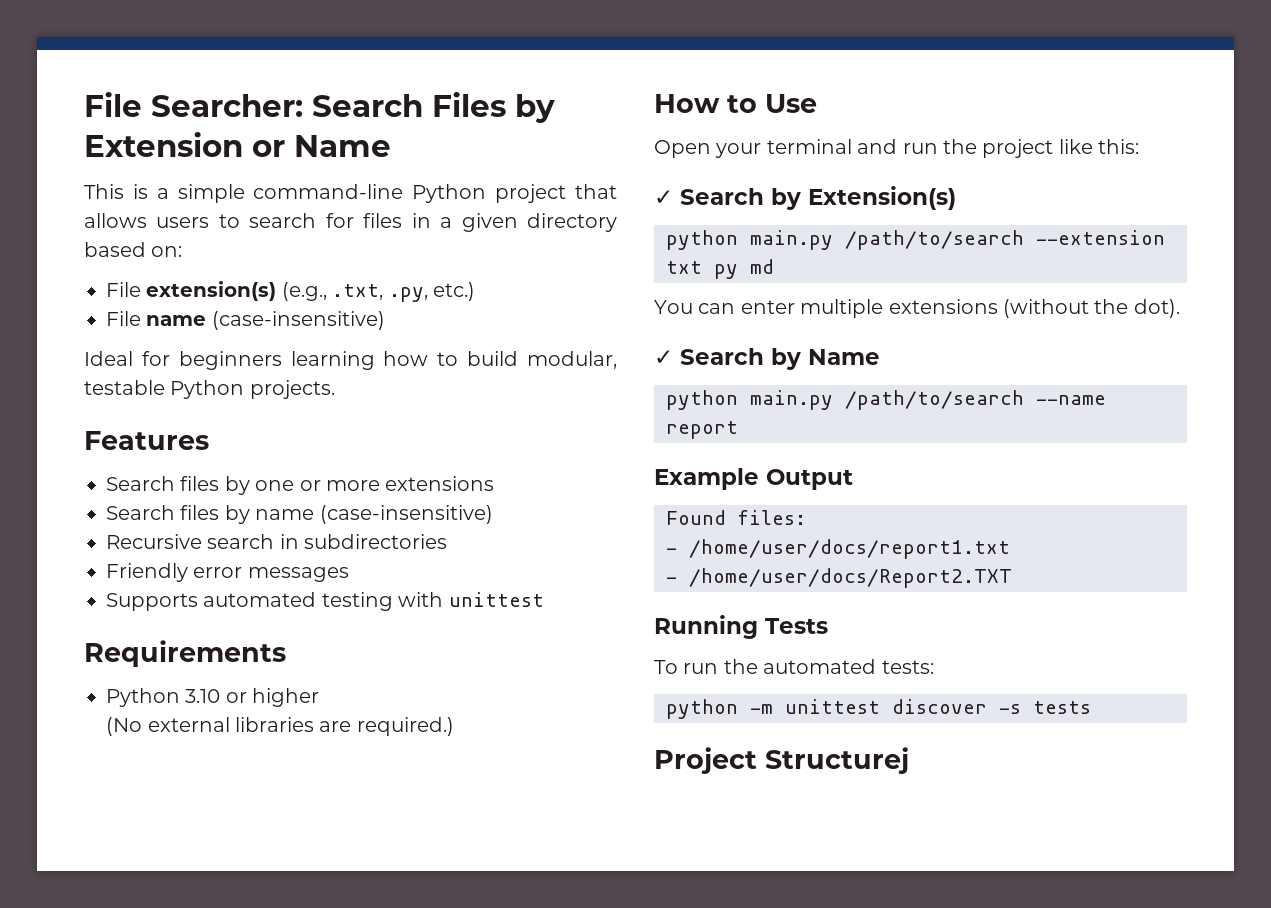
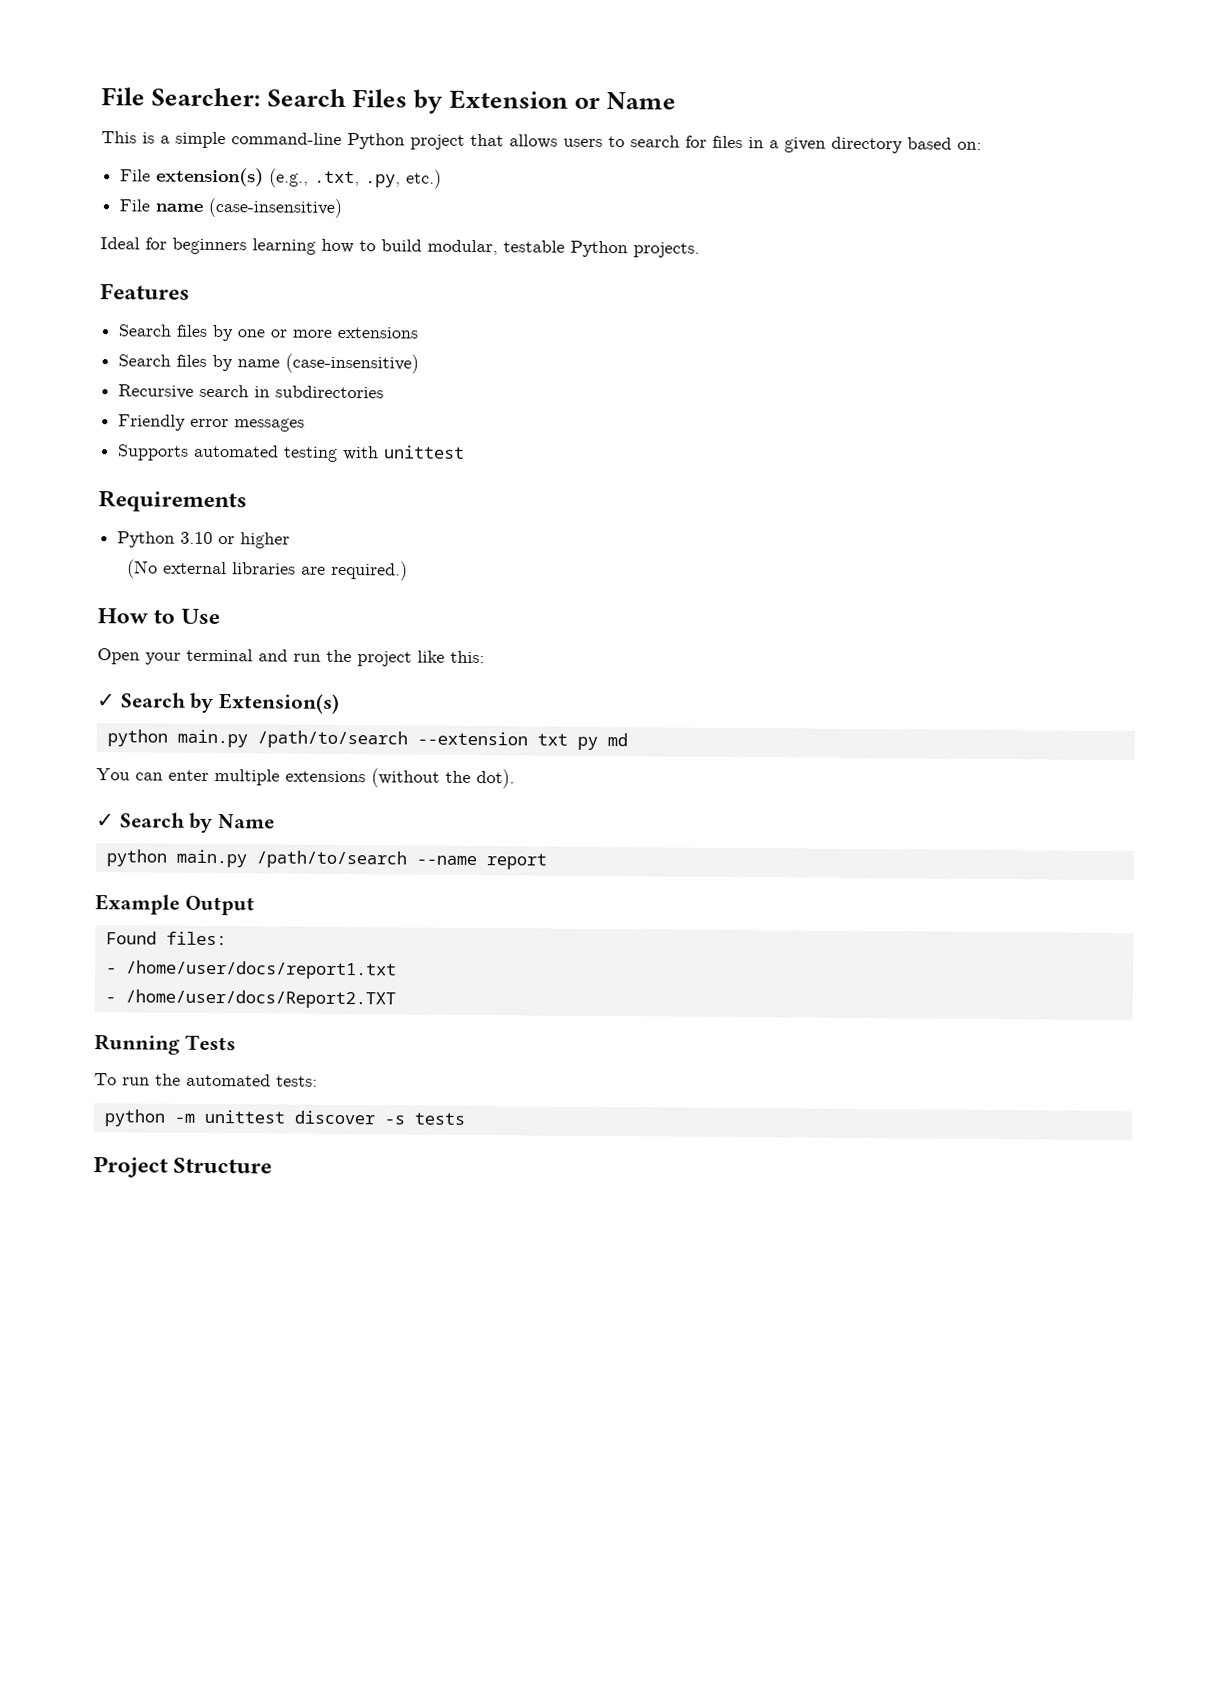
[765,747,909,774] Structurej -> [173,1157,273,1174] Structure

